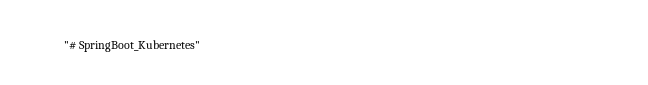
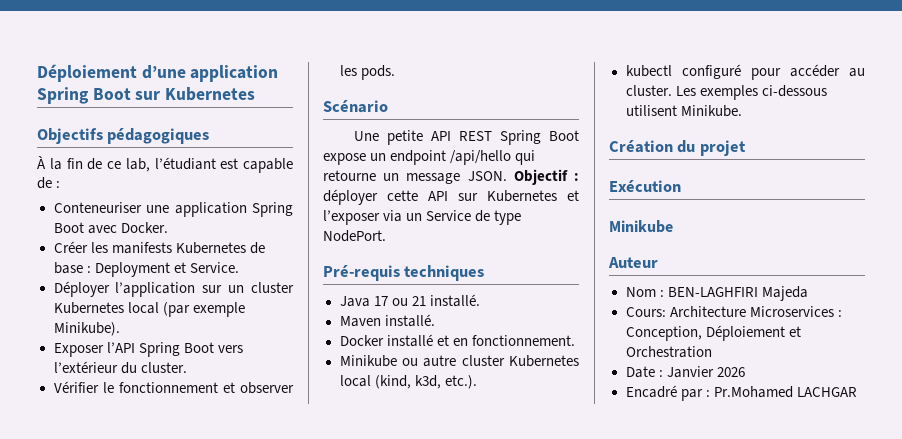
[64,40,201,52] "# SpringBoot_Kubernetes" -> [37,64,279,82] [37,87,256,104] [37,128,210,144] [37,156,293,173] [37,177,61,189] [53,202,293,217] [53,222,168,234] [53,241,265,254] [53,262,239,277] [53,281,294,297] [53,302,245,317] [53,322,120,336] [53,342,243,357] [53,361,187,374] [53,381,294,394] [339,65,395,80] [323,100,388,113] [354,130,579,145] [323,150,536,165] [323,169,579,185] [323,189,579,205] [323,210,522,225] [323,230,386,242] [323,265,485,281] [339,294,480,307] [339,314,435,327] [339,334,575,347] [339,355,579,367] [339,375,477,389] [625,64,865,80] [625,85,827,100] [625,105,742,117] [609,140,746,156] [609,180,681,192] [609,220,673,233] [608,257,658,268] [625,286,808,301] [625,306,842,317] [625,325,801,341] [625,346,712,358] [625,366,745,378] [625,385,857,401] Déploiement d’une application Spring Boot sur Kubernetes // Objectifs pédagogiques // À la fin de ce lab, l’étudiant est capable de : // Conteneuriser une application Spring Boot avec Docker. // Créer les manifests Kubernetes de base : Deployment et Service. // Déployer l’application sur un cluster Kubernetes local (par exemple Minikube). // Exposer l’API Spring Boot vers l’extérieur du cluster. // Vérifier le fonctionnement et observer les pods. // Scénario // Une petite API REST Spring Boot expose un endpoint /api/hello qui retourne un message JSON. Objectif : déployer cette API sur Kubernetes et l’exposer via un Service de type NodePort. // Pré-requis techniques // Java 17 ou 21 installé. // Maven installé. // Docker installé et en fonctionnement. // Minikube ou autre cluster Kubernetes local (kind, k3d, etc.). // kubectl configuré pour accéder au cluster. Les exemples ci-dessous utilisent Minikube. // Création du projet // Exécution // Minikube // Auteur // Nom : BEN-LAGHFIRI Majeda // Cours: Architecture Microservices : Conception, Déploiement et Orchestration // Date : Janvier 2026 // Encadré par : Pr.Mohamed LACHGAR

